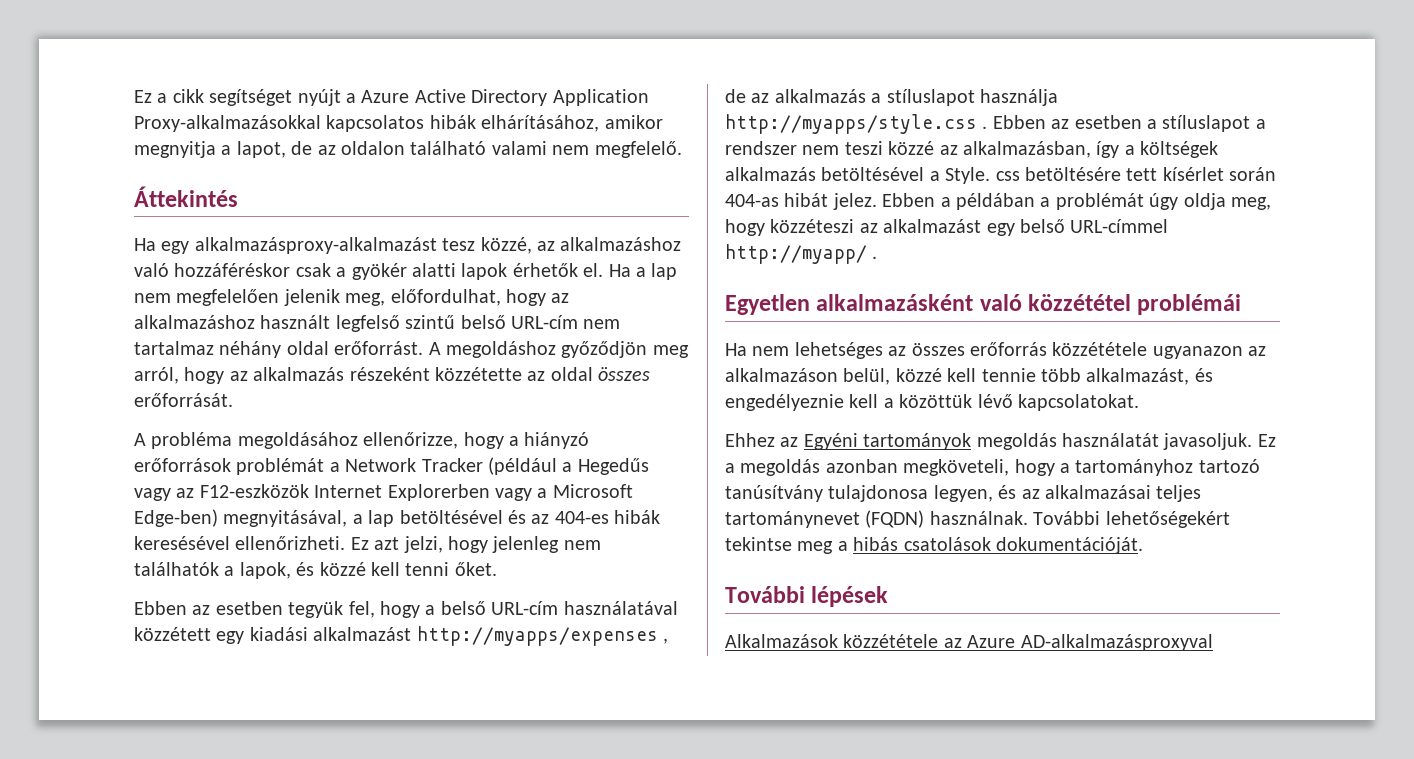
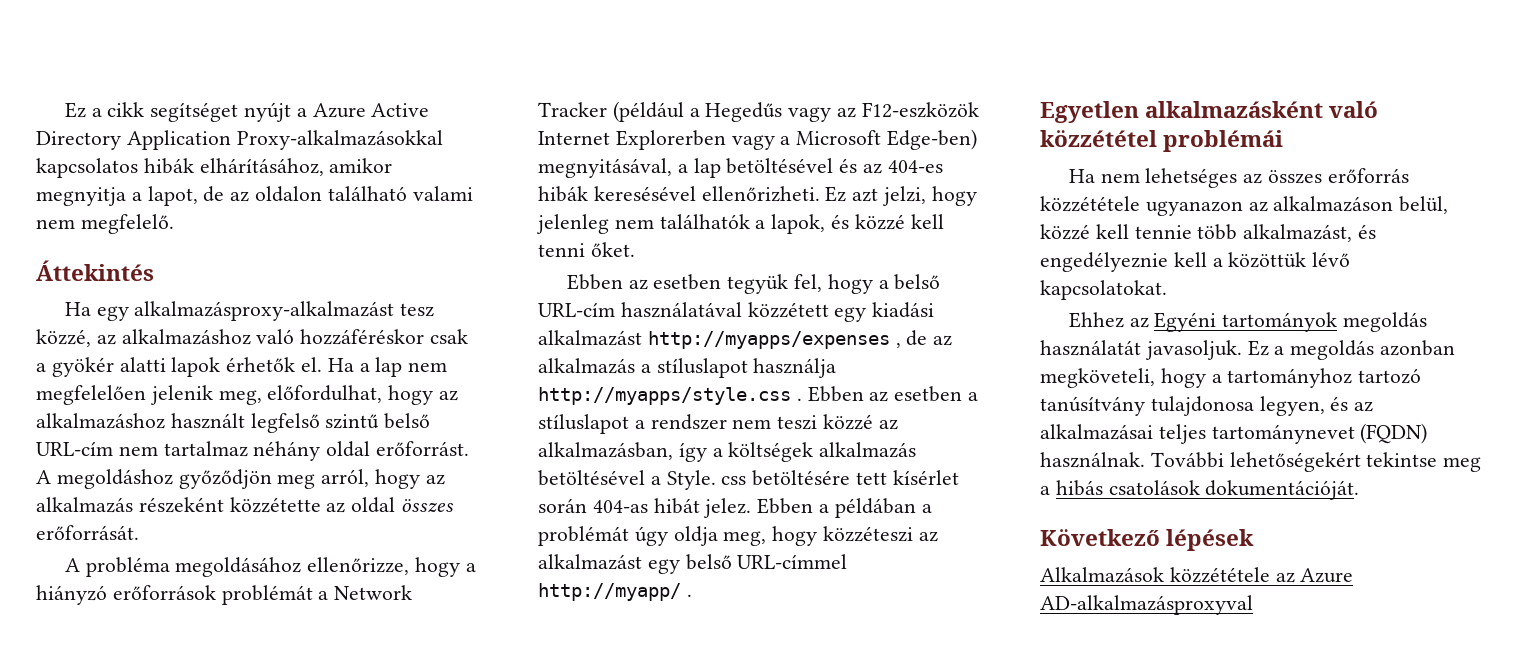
[725,586,805,603] További -> [1040,529,1160,546] Következő

